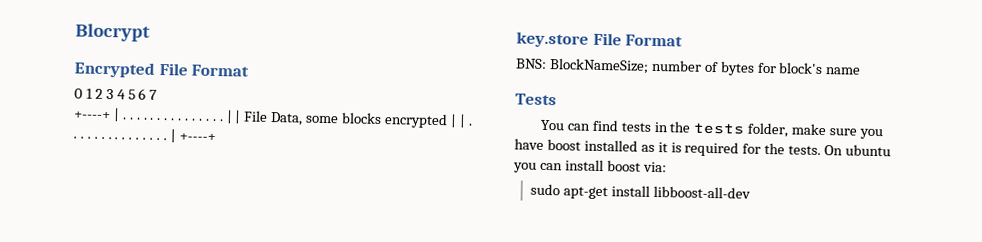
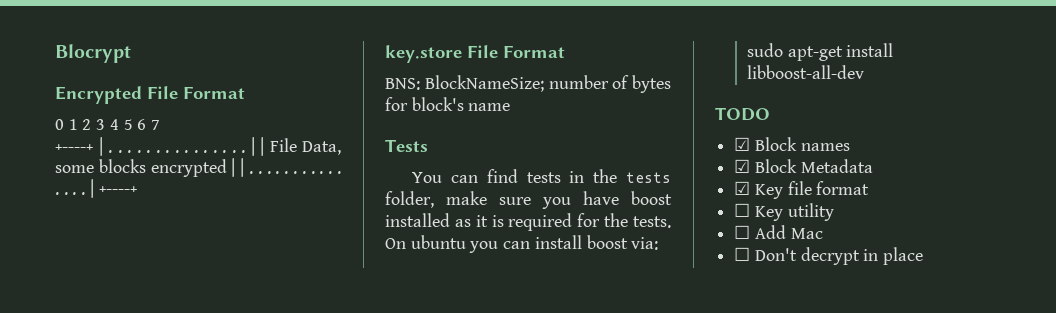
(751, 192) none -> [715,107,770,121] [734,137,850,151] [734,159,873,173] [734,181,870,199] [734,203,834,221] [734,225,823,239] [734,247,924,265] // TODO // ☑ Block names // ☑ Block Metadata // ☑ Key file format // ☐ Key utility // ☐ Add Mac // ☐ Don't decrypt in place

